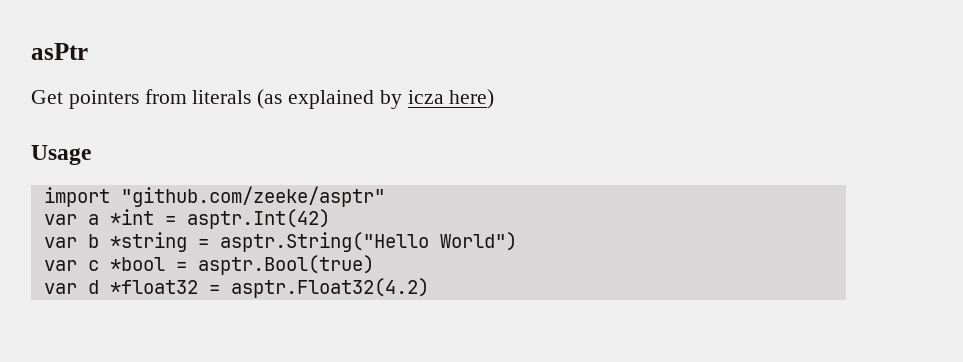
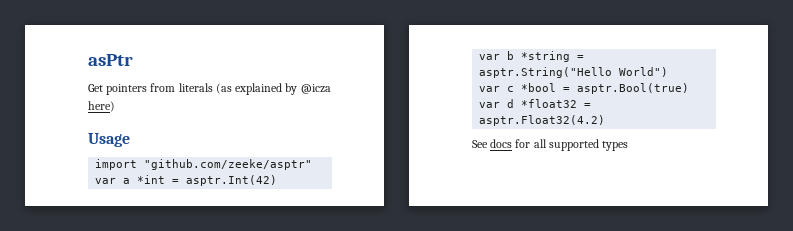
[407,90,444,104] icza -> [300,84,331,94] @icza
(429, 288) none -> [472,139,629,151] // See docs for all supported types

